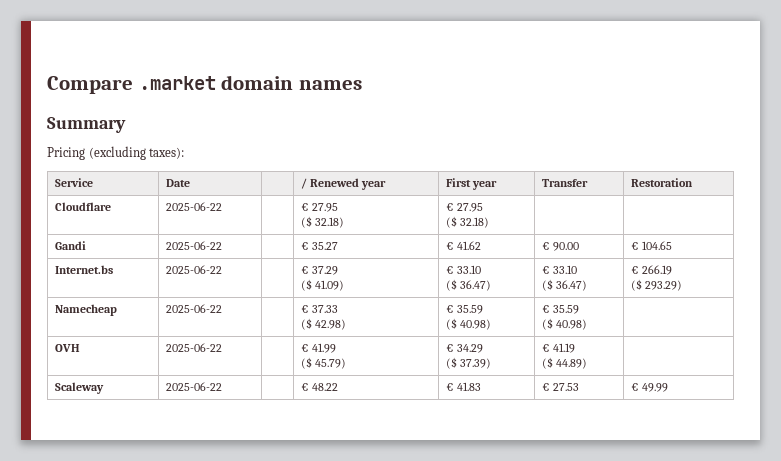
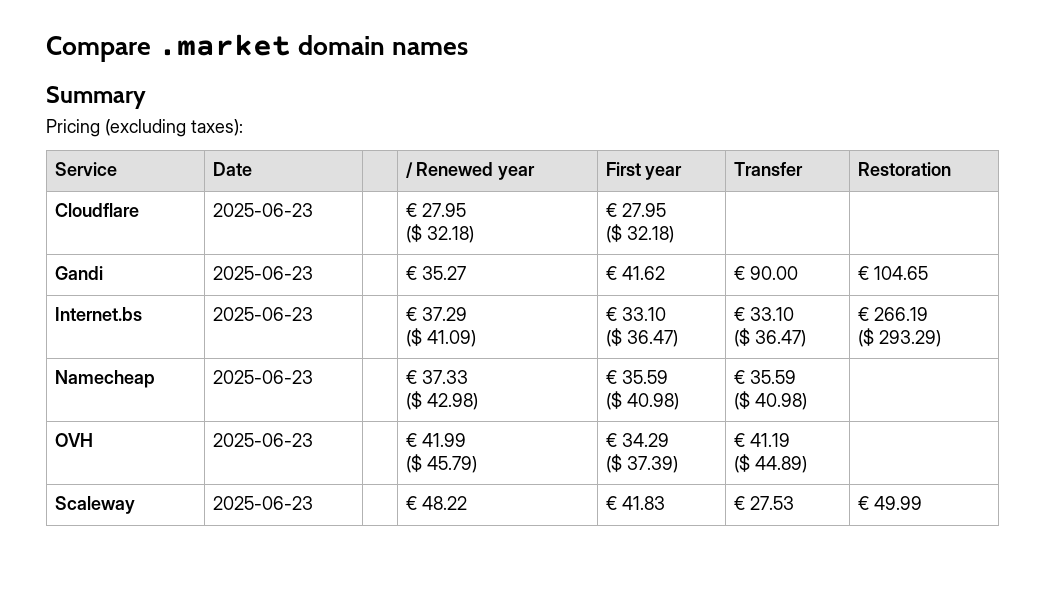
[166,202,223,211] 2025-06-22 -> [212,203,313,217] 2025-06-23
[166,241,223,250] 2025-06-22 -> [212,266,313,280] 2025-06-23
[166,265,223,274] 2025-06-22 -> [212,307,313,321] 2025-06-23
[166,304,223,313] 2025-06-22 -> [212,370,313,384] 2025-06-23
[166,343,223,352] 2025-06-22 -> [212,433,313,447] 2025-06-23
[166,382,223,391] 2025-06-22 -> [212,496,313,510] 2025-06-23

